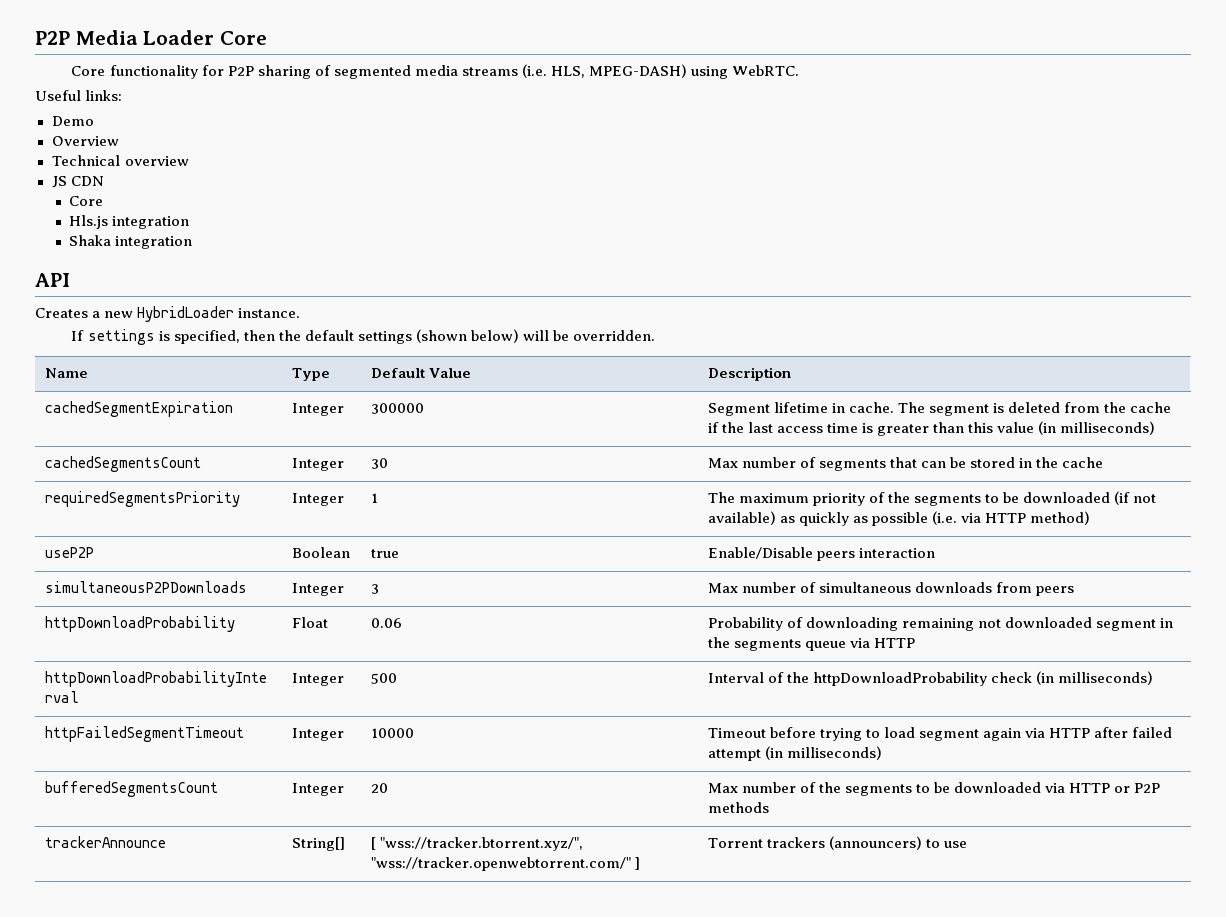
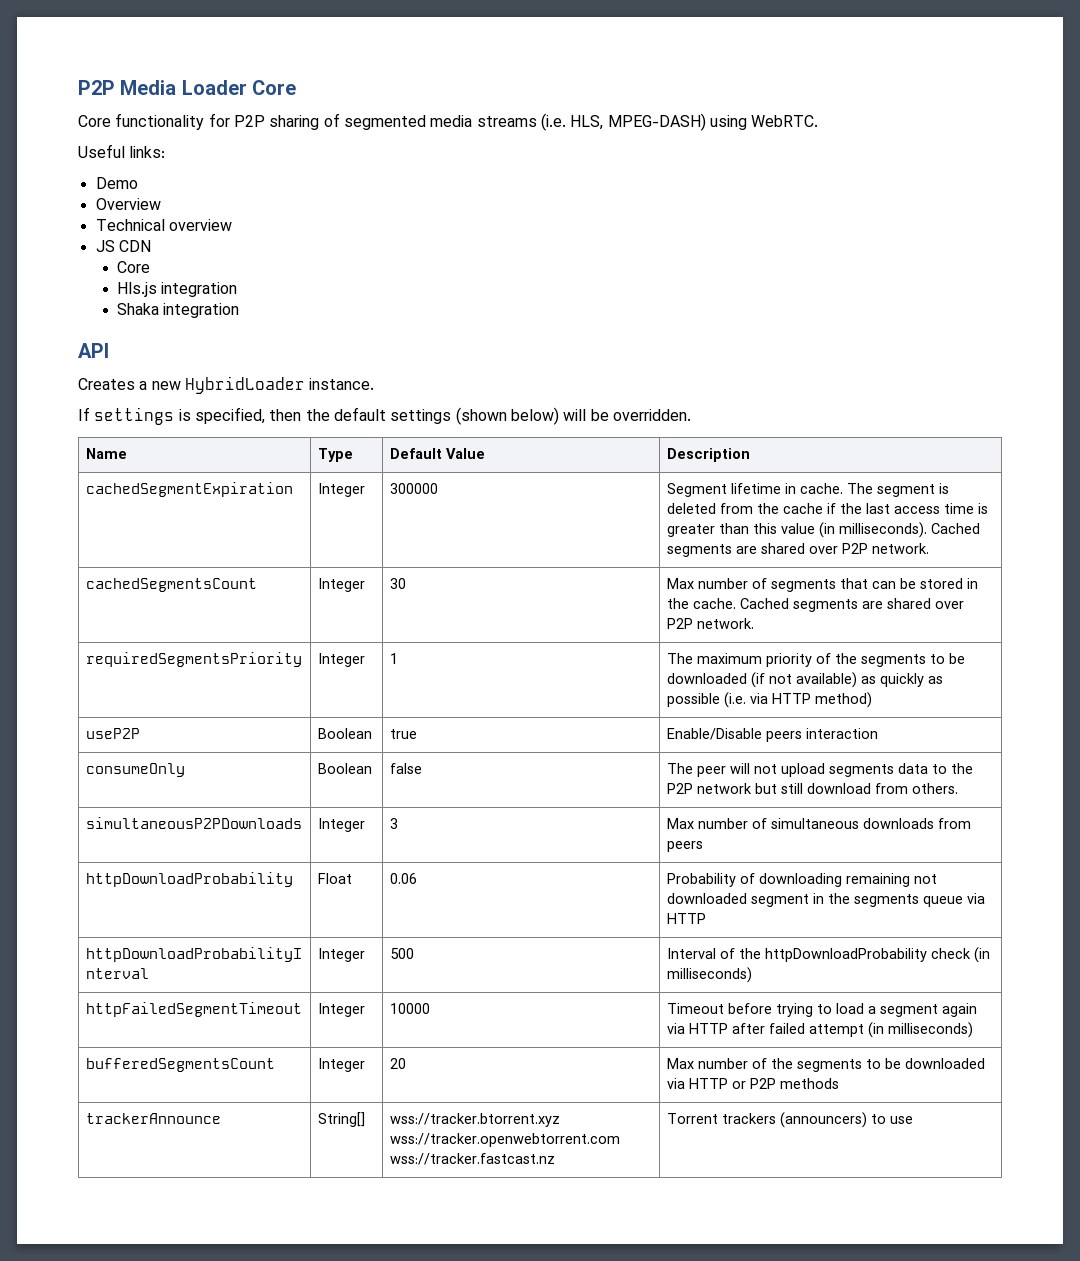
[1060,421,1156,435] milliseconds) -> [839,522,981,538] [667,543,930,557] milliseconds). Cached segments are shared over P2P network.
[1062,457,1104,468] cache -> [693,598,965,612] [667,618,755,629] cache. Cached segments are shared over P2P network.
(935, 553) none -> [86,763,186,777] [318,763,373,774] [390,763,423,774] [667,763,974,777] [667,783,959,794] // consumeOnly | Boolean | false | The peer will not upload segments data to the P2P network but still download from others.
(915, 732) none -> [868,1006,877,1014] a
[370,837,583,851] [370,857,640,871] [ "wss://tracker.btorrent.xyz/", "wss://tracker.openwebtorrent.com/" ] -> [390,1113,561,1127] [390,1133,621,1147] [390,1153,556,1165] wss://tracker.btorrent.xyz wss://tracker.openwebtorrent.com wss://tracker.fastcast.nz

